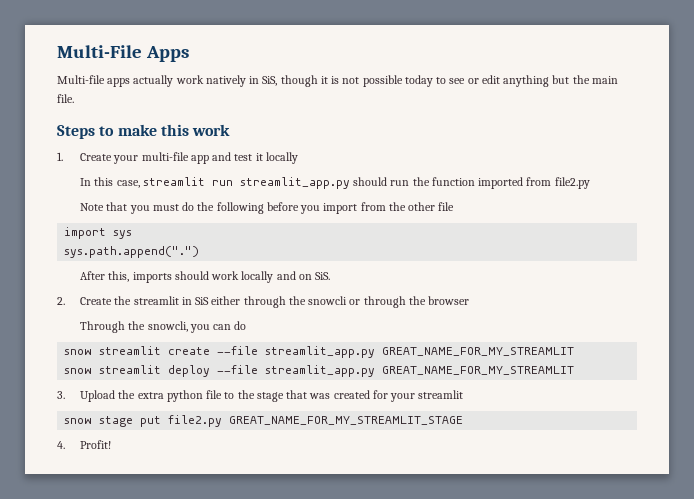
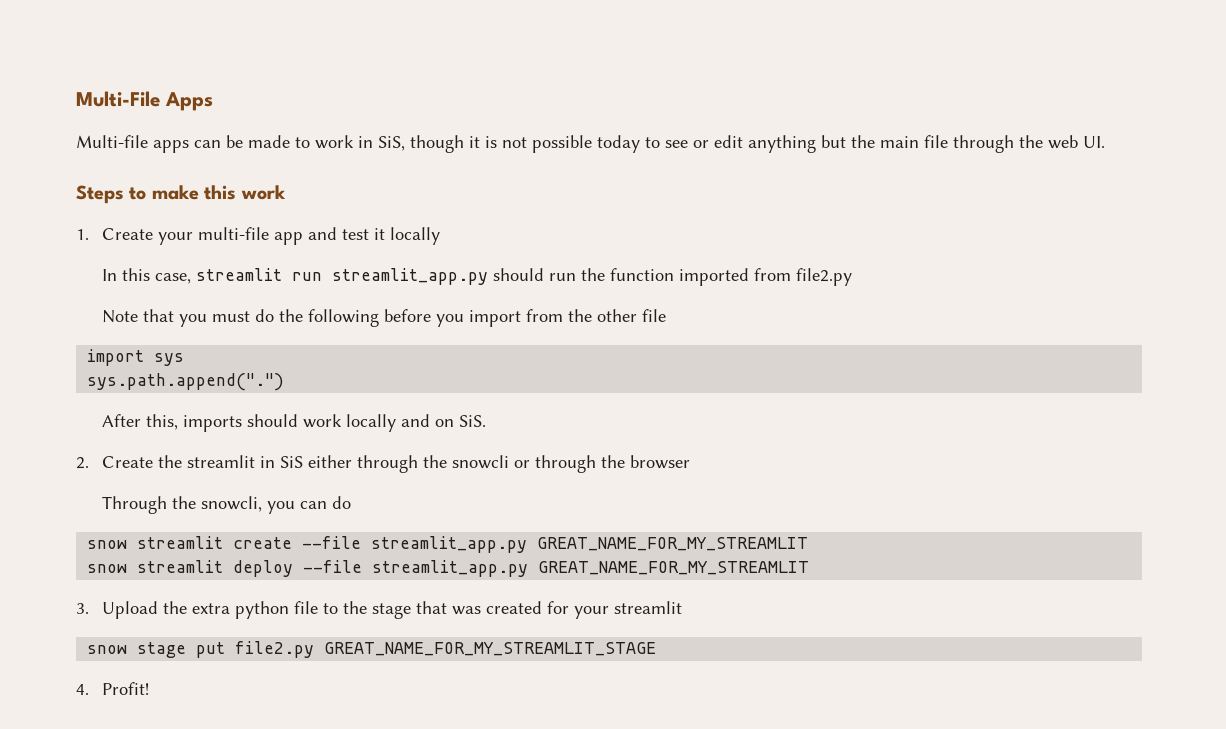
[133,75,246,87] actually work natively -> [194,135,354,149] can be made to work
[57,94,74,103] file. -> [924,135,1105,153] file through the web UI.

